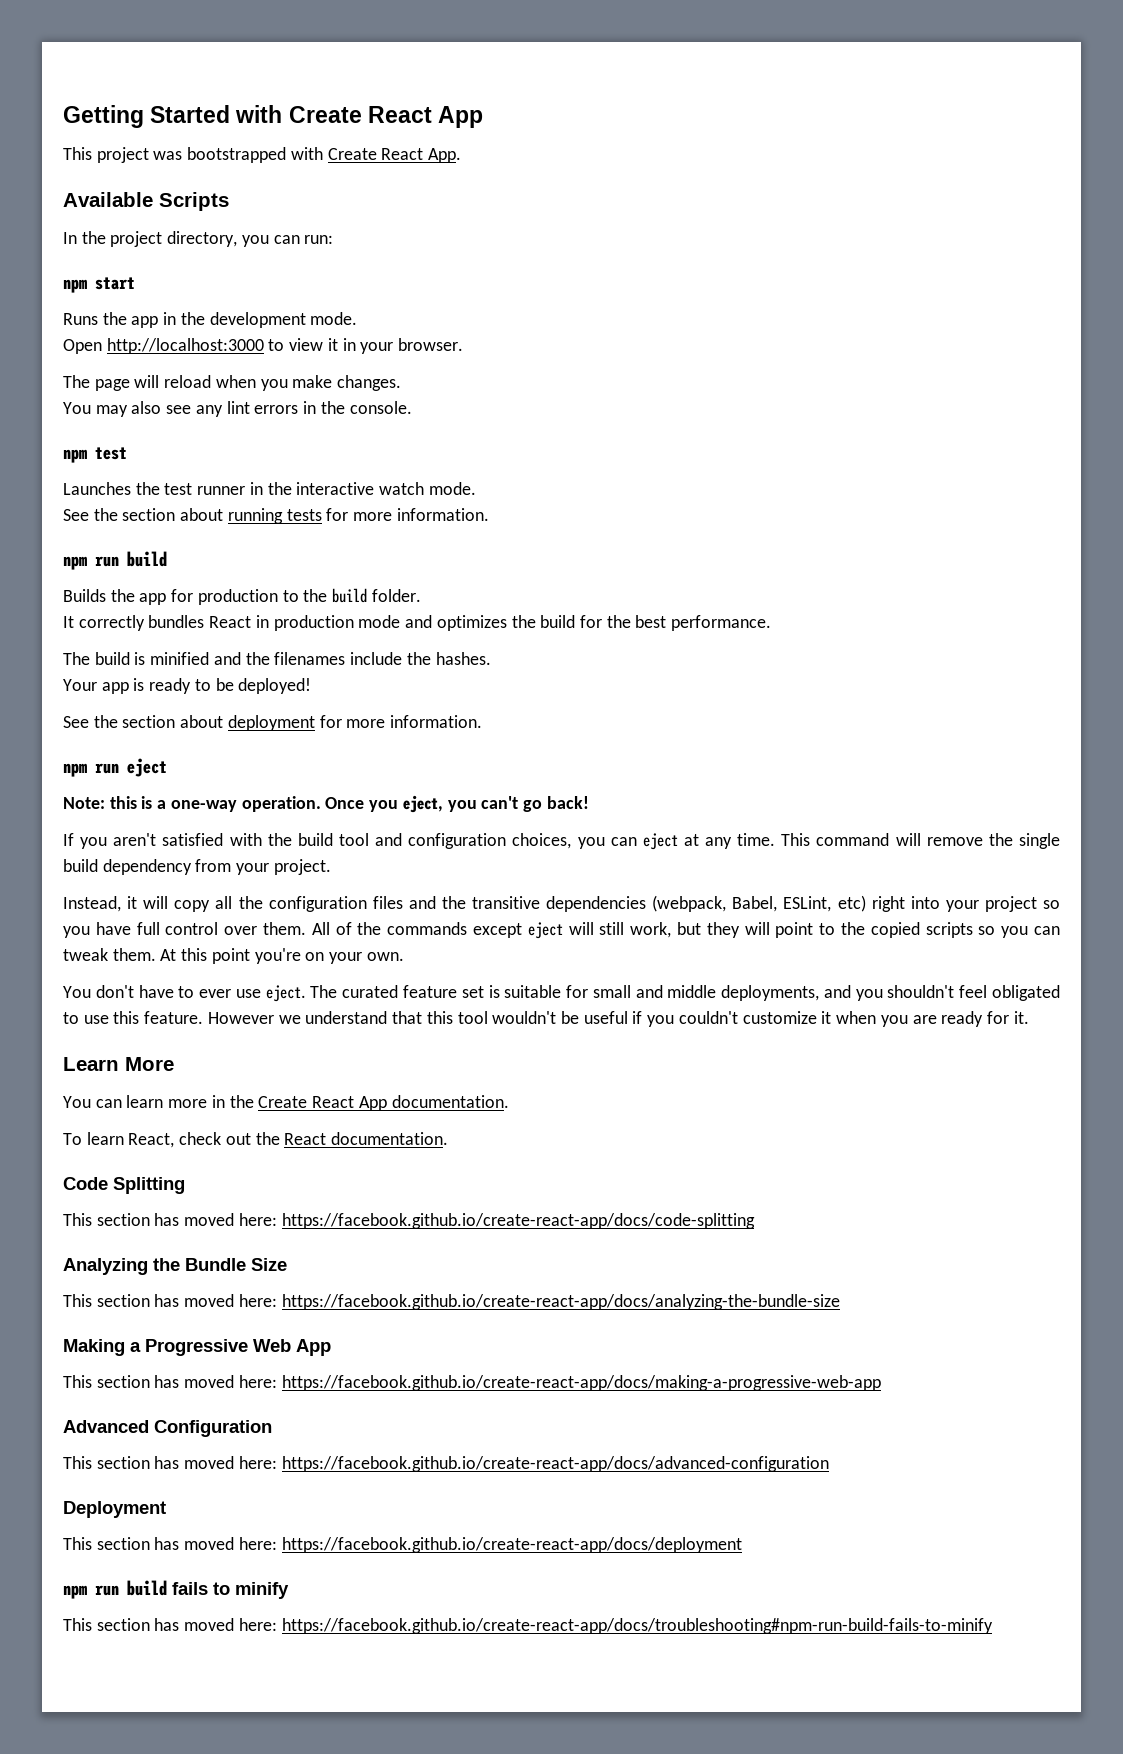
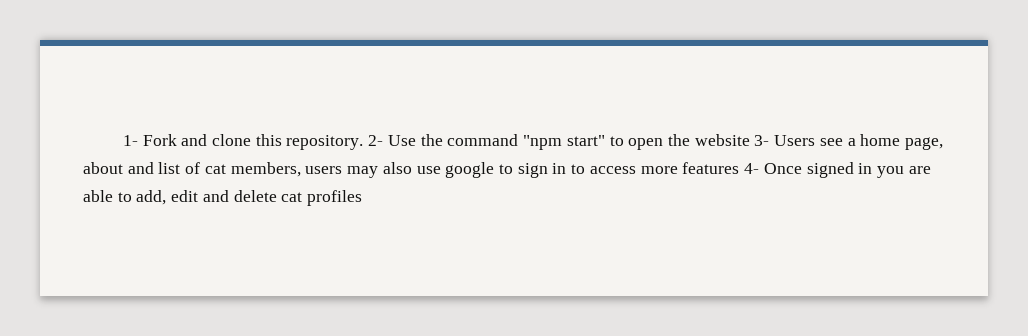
[63,105,484,128] [63,147,462,163] [63,192,229,211] [63,231,334,247] [63,277,135,293] [63,312,358,328] [63,338,464,354] [63,375,402,391] [63,401,412,417] [63,447,127,463] [63,482,476,495] [63,508,489,524] [63,551,167,570] [63,588,421,605] [63,615,772,631] [63,652,491,665] [63,678,312,694] [63,715,483,731] [63,758,167,777] [63,795,589,813] [63,833,1060,850] [63,859,331,875] [63,895,1061,912] [63,922,1060,939] [63,948,404,964] [63,985,1060,1002] [63,1011,1029,1027] [63,1057,174,1071] [63,1095,509,1111] [63,1132,449,1148] [63,1177,185,1194] [63,1213,755,1229] [63,1258,287,1275] [63,1294,840,1310] [63,1339,331,1356] [63,1375,881,1391] [63,1420,272,1437] [63,1456,829,1472] [63,1501,166,1518] [63,1537,742,1553] [63,1580,289,1599] [63,1618,993,1634] Getting Started with Create React App // This project was bootstrapped with Create React App. // Available Scripts // In the project directory, you can run: // npm start // Runs the app in the development mode. // Open http://localhost:3000 to view it in your browser. // The page will reload when you make changes. // You may also see any lint errors in the console. // npm test // Launches the test runner in the interactive watch mode. // See the section about running tests for more information. // npm run build // Builds the app for production to the build folder. // It correctly bundles React in production mode and optimizes the build for the best performance. // The build is minified and the filenames include the hashes. // Your app is ready to be deployed! // See the section about deployment for more information. // npm run eject // Note: this is a one-way operation. Once you eject, you can't go back! // If you aren't satisfied with the build tool and configuration choices, you can eject at any time. This command will remove the single build dependency from your project. // Instead, it will copy all the configuration files and the transitive dependencies (webpack, Babel, ESLint, etc) right into your project so you have full control over them. All of the commands except eject will still work, but they will point to the copied scripts so you can tweak them. At this point you're on your own. // You don't have to ever use eject. The curated feature set is suitable for small and middle deployments, and you shouldn't feel obligated to use this feature. However we understand that this tool wouldn't be useful if you couldn't customize it when you are ready for it. // Learn More // You can learn more in the Create React App documentation. // To learn React, check out the React documentation. // Code Splitting // This section has moved here: https://facebook.github.io/create-react-app/docs/code-splitting // Analyzing the Bundle Size // This section has moved here: https://facebook.github.io/create-react-app/docs/analyzing-the-bundle-size // Making a Progressive Web App // This section has moved here: https://facebook.github.io/create-react-app/docs/making-a-progressive-web-app // Advanced Configuration // This section has moved here: https://facebook.github.io/create-react-app/docs/advanced-configuration // Deployment // This section has moved here: https://facebook.github.io/create-react-app/docs/deployment // npm run build fails to minify // This section has moved here: https://facebook.github.io/create-react-app/docs/troubleshooting#npm-run-build-fails-to-minify -> [122,134,944,150] [83,162,931,178] [83,190,363,206] 1- Fork and clone this repository. 2- Use the command "npm start" to open the website 3- Users see a home page, about and list of cat members, users may also use google to sign in to access more features 4- Once signed in you are able to add, edit and delete cat profiles

